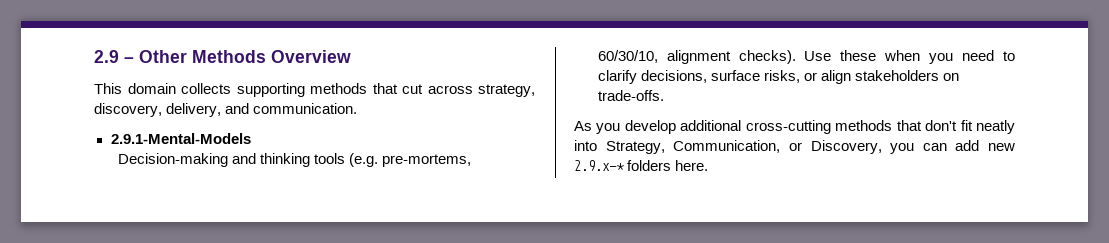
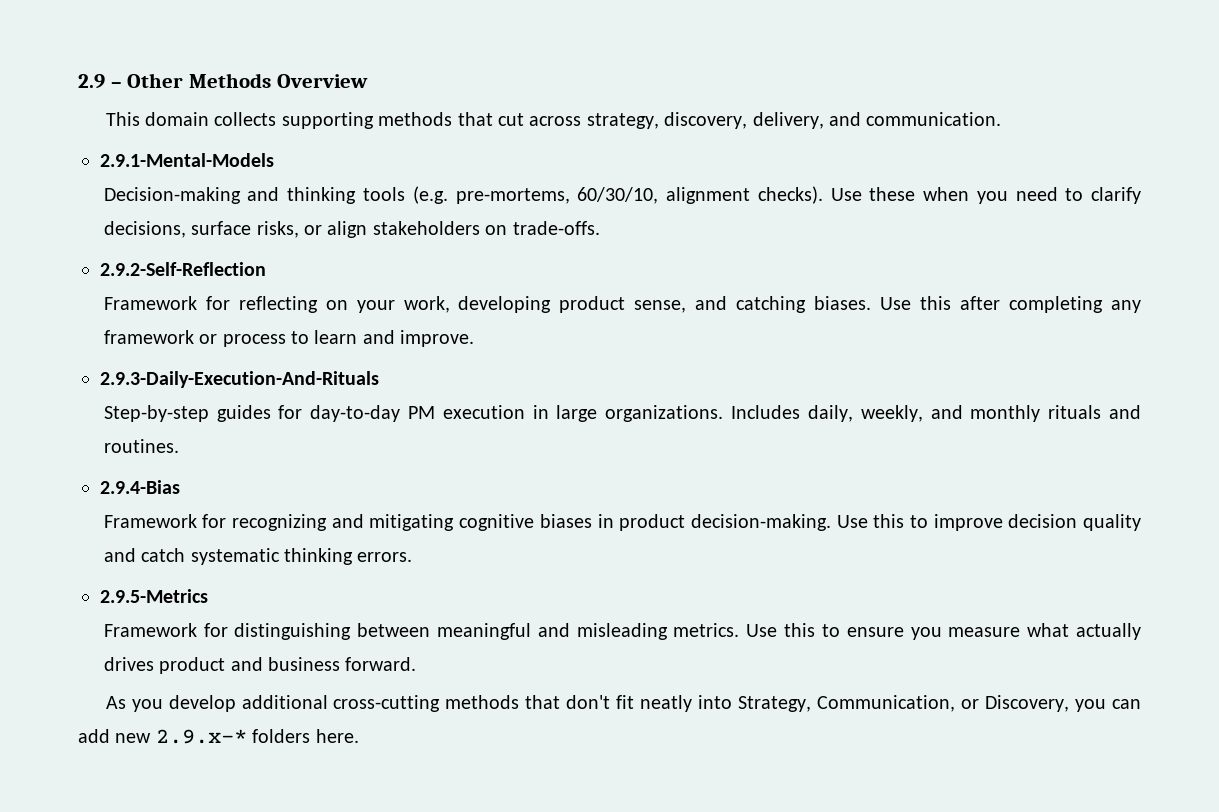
(664, 95) none -> [100,262,266,276] [103,296,1141,313] [103,330,475,347] [100,371,379,388] [103,405,1141,422] [103,439,179,453] [100,480,180,494] [103,514,1141,531] [103,548,413,565] [100,589,208,603] [103,623,1141,640] [103,657,417,674] // 2.9.2-Self-Reflection // Framework for reflecting on your work, developing product sense, and catching biases. Use this after completing any framework or process to learn and improve. // 2.9.3-Daily-Execution-And-Rituals // Step-by-step guides for day-to-day PM execution in large organizations. Includes daily, weekly, and monthly rituals and routines. // 2.9.4-Bias // Framework for recognizing and mitigating cognitive biases in product decision-making. Use this to improve decision quality and catch systematic thinking errors. // 2.9.5-Metrics // Framework for distinguishing between meaningful and misleading metrics. Use this to ensure you measure what actually drives product and business forward.

